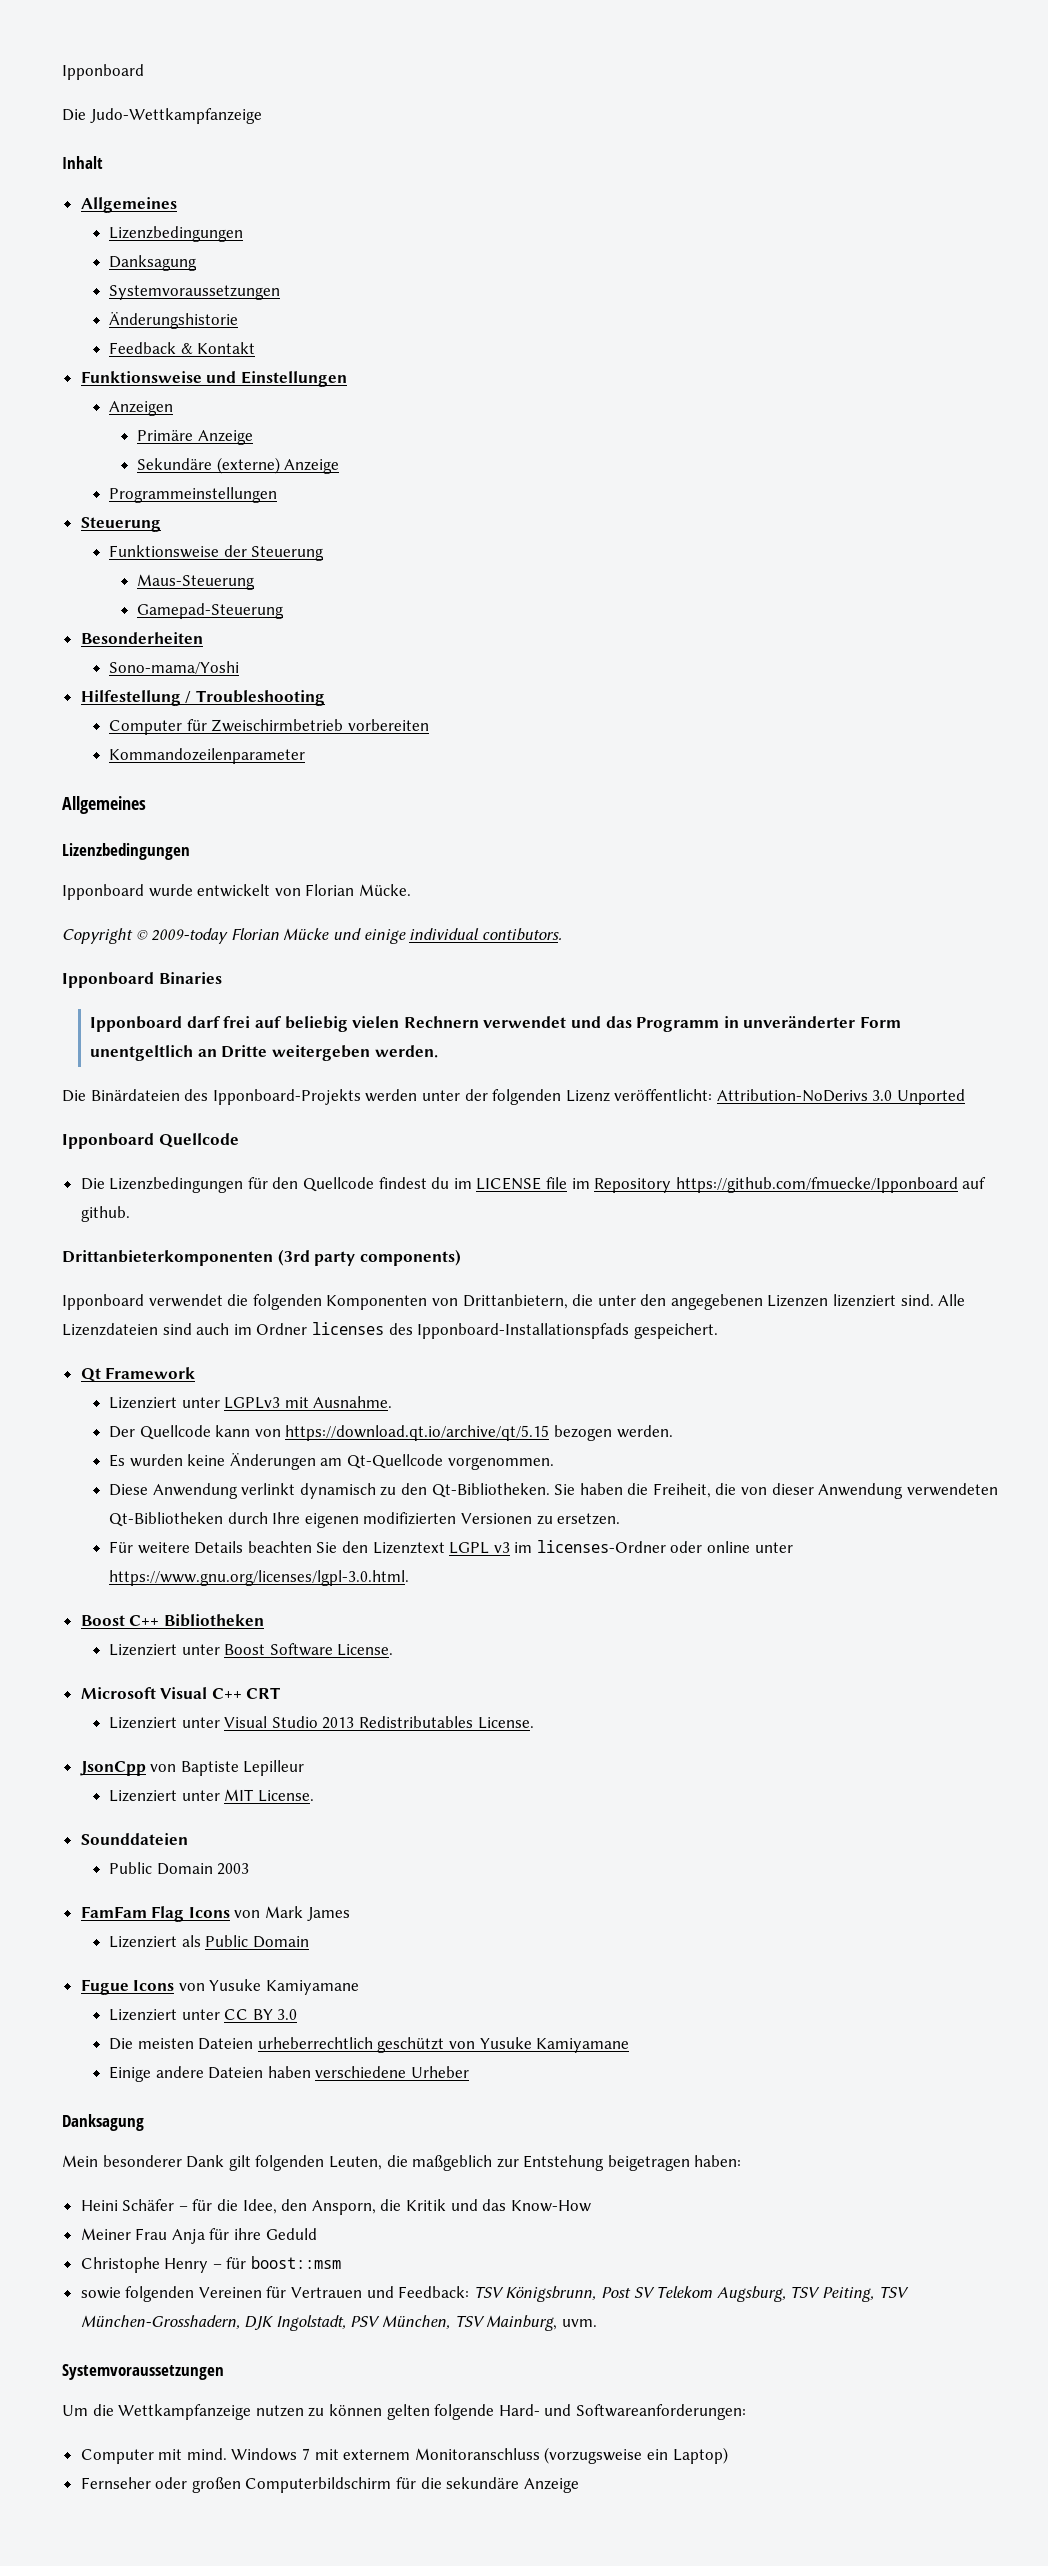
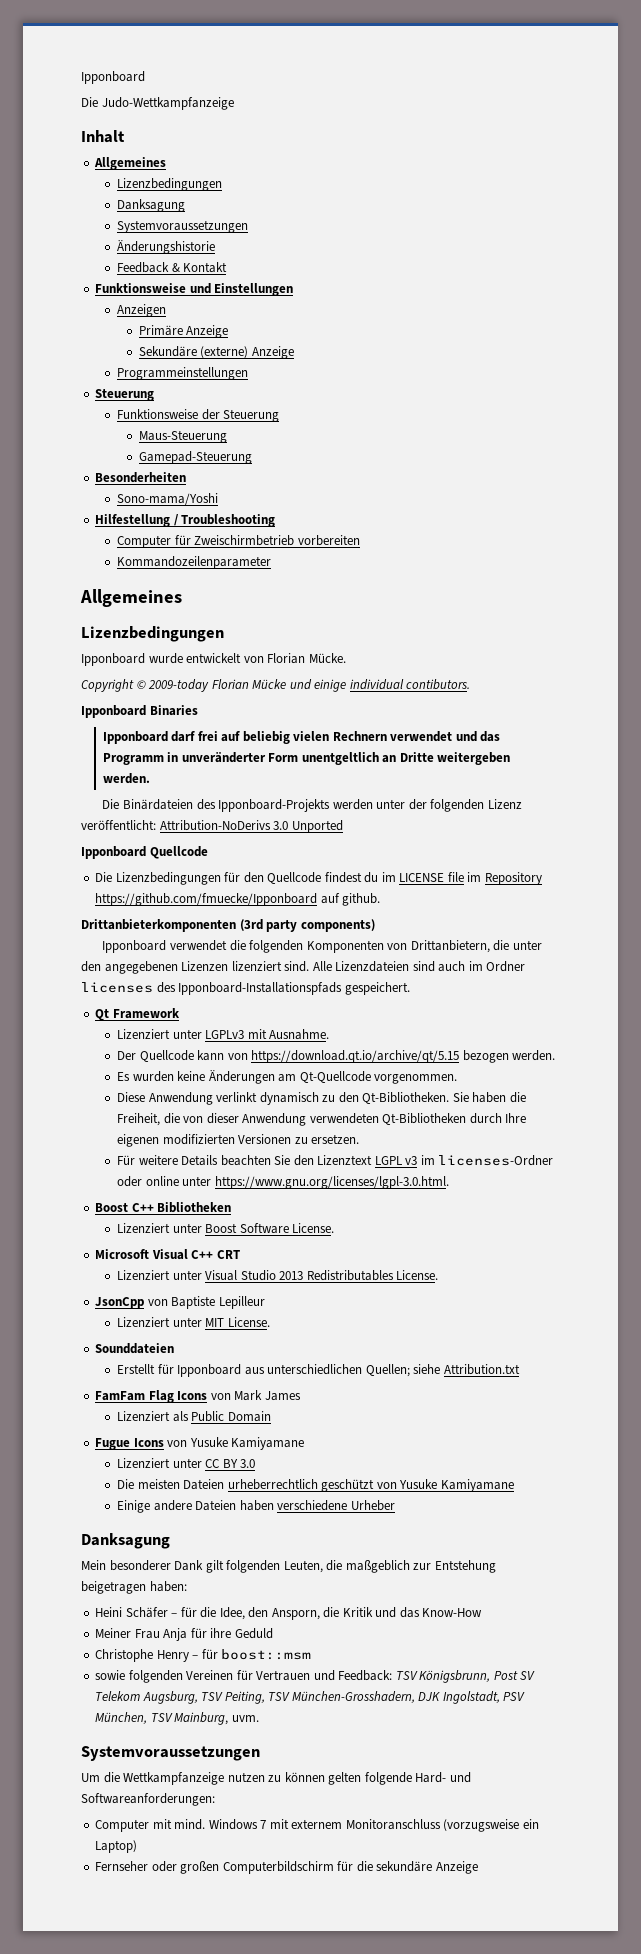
[108,1862,250,1875] Public Domain 2003 -> [117,1364,520,1377] Erstellt für Ipponboard aus unterschiedlichen Quellen; siehe Attribution.txt

